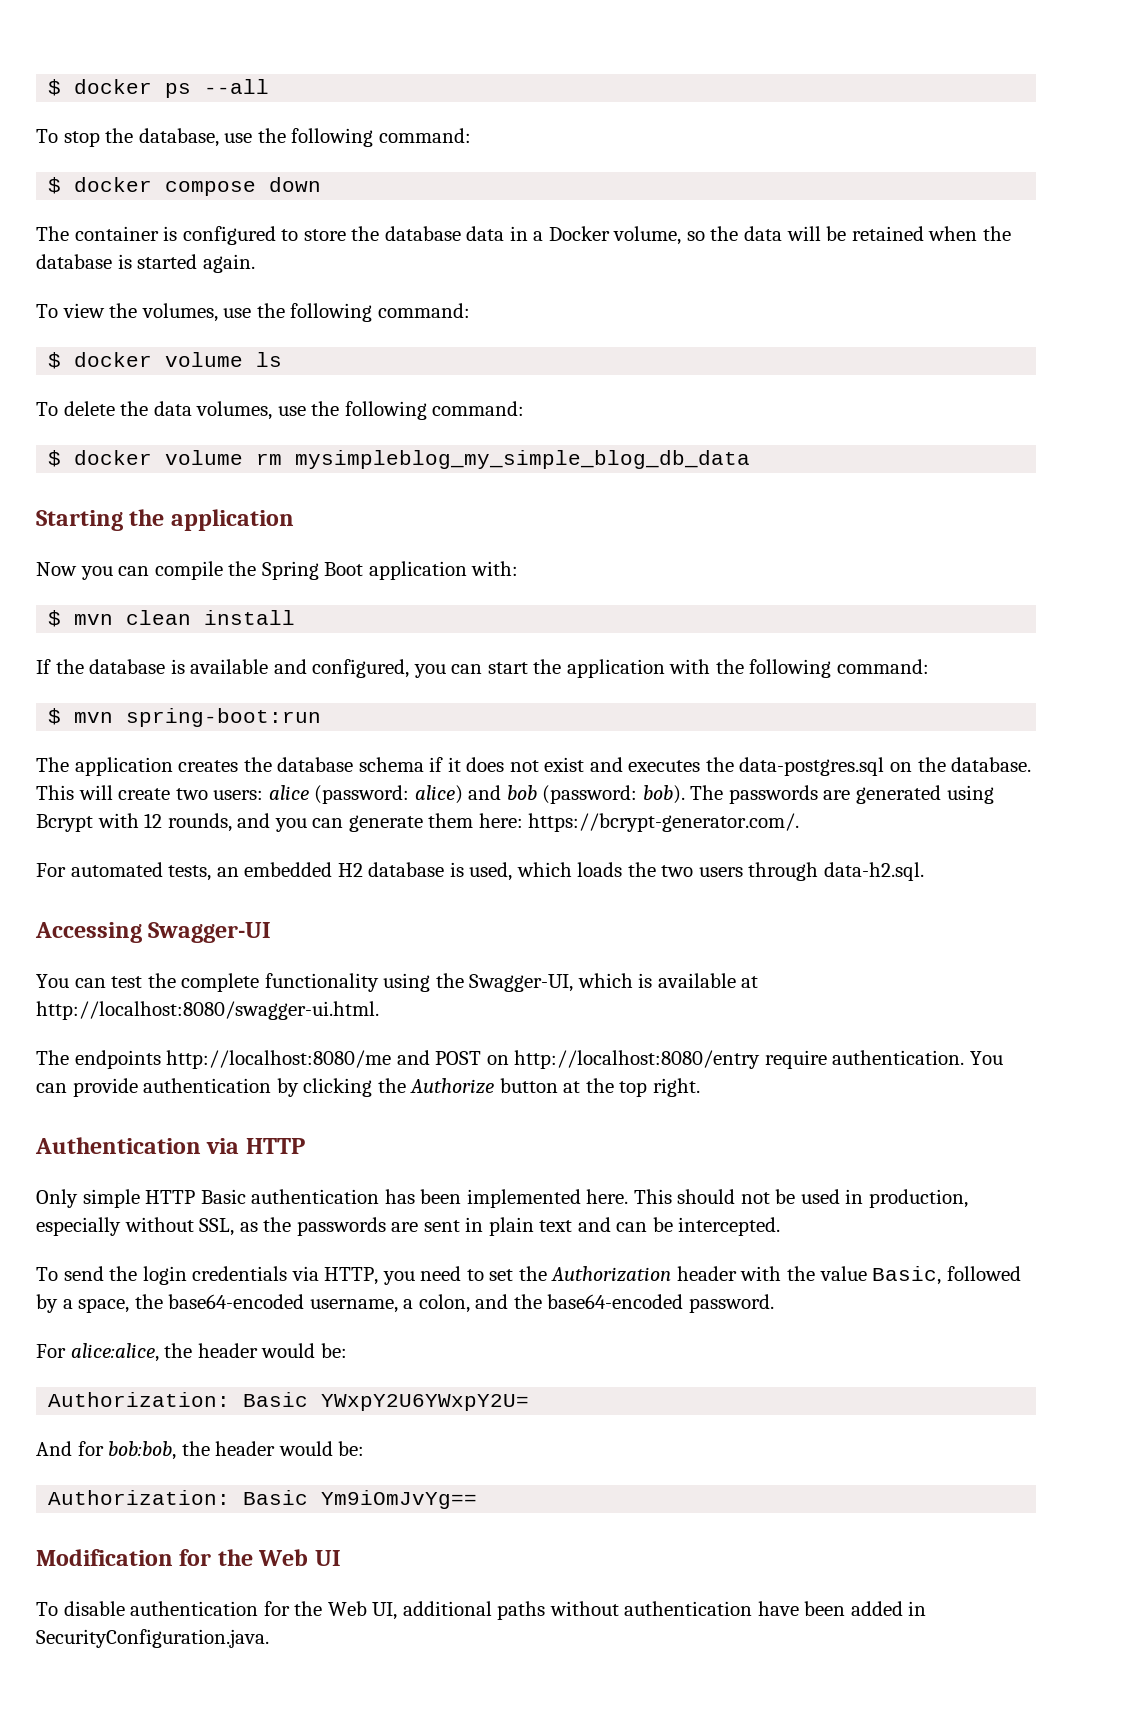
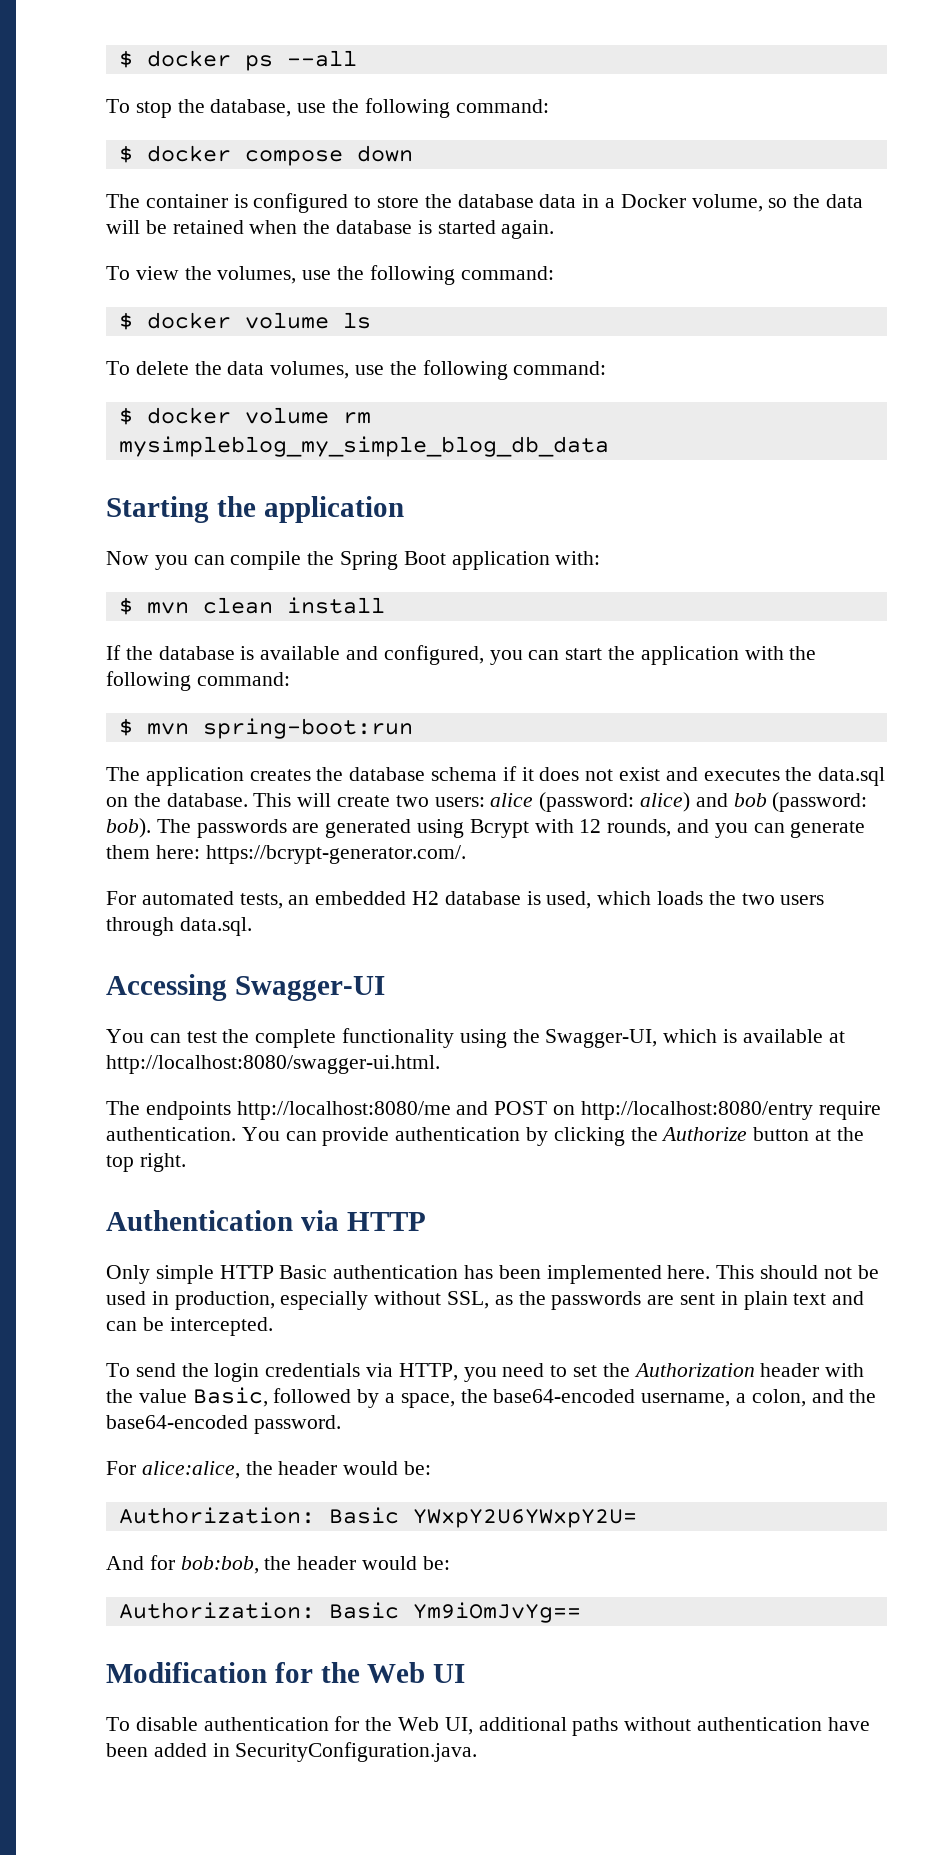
[739,757,885,776] data-postgres.sql -> [818,767,886,786] data.sql
[824,862,925,881] data-h2.sql. -> [179,917,252,936] data.sql.

